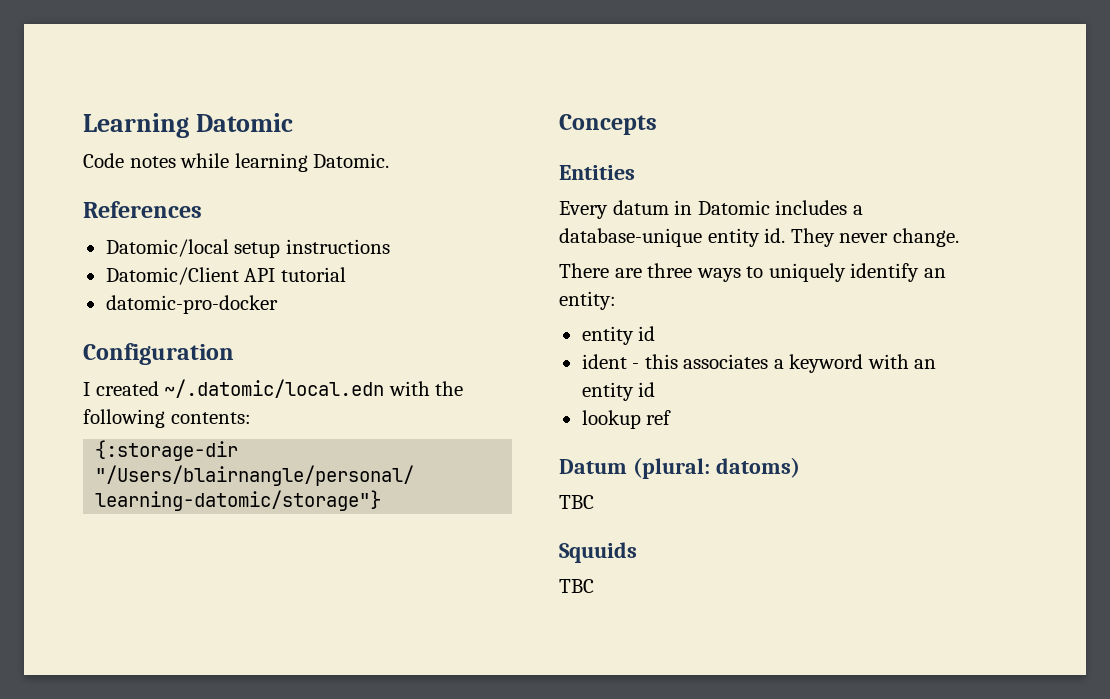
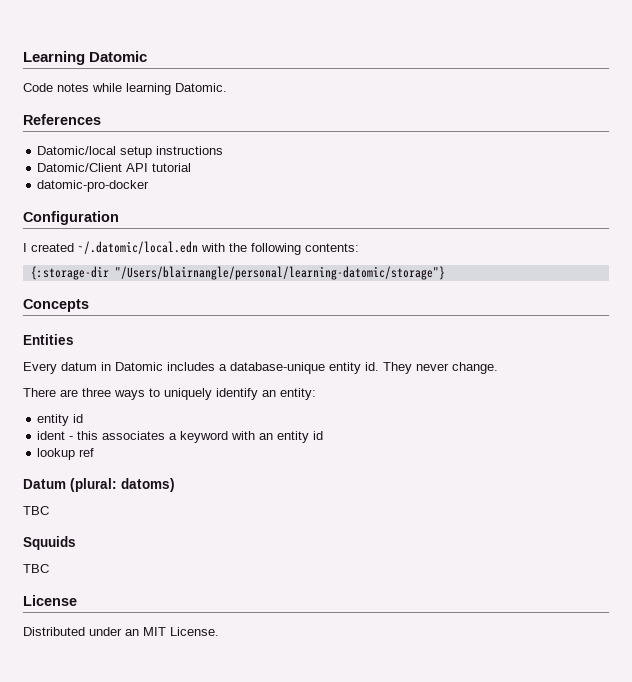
(594, 586) none -> [23,595,77,606] [23,627,219,636] // License // Distributed under an MIT License.

